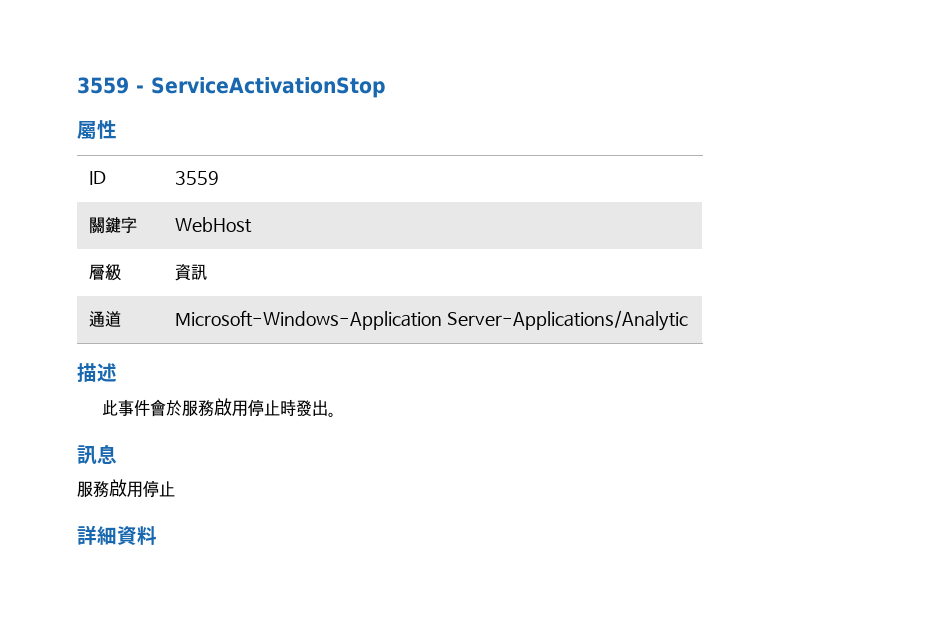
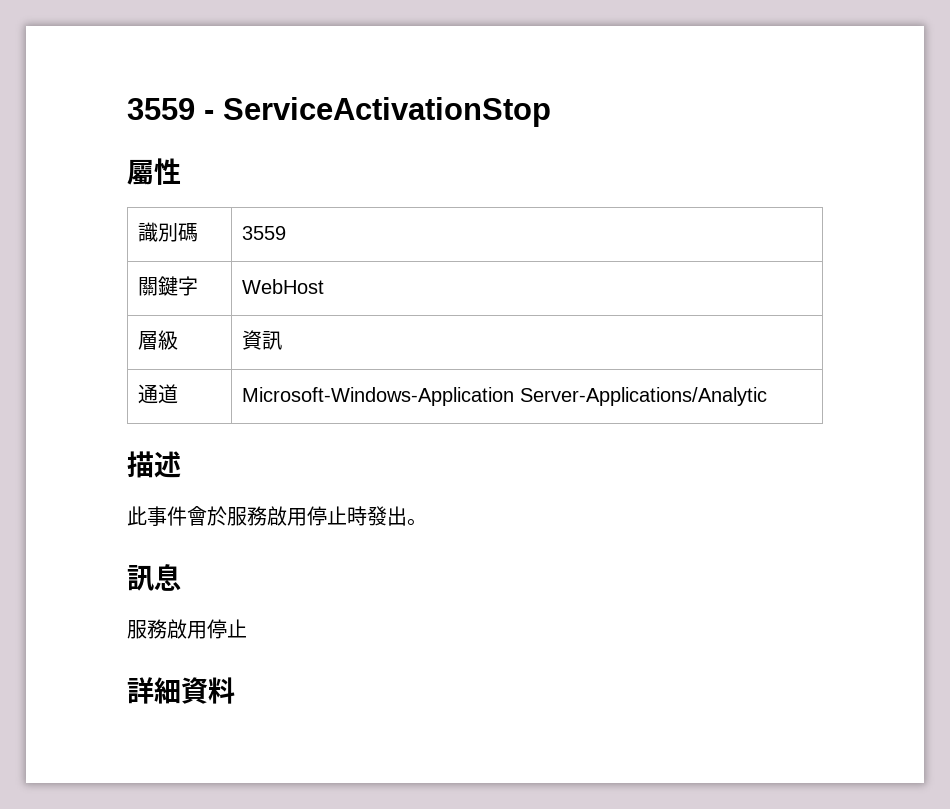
[89,171,107,185] ID -> [138,222,199,242] 識別碼

